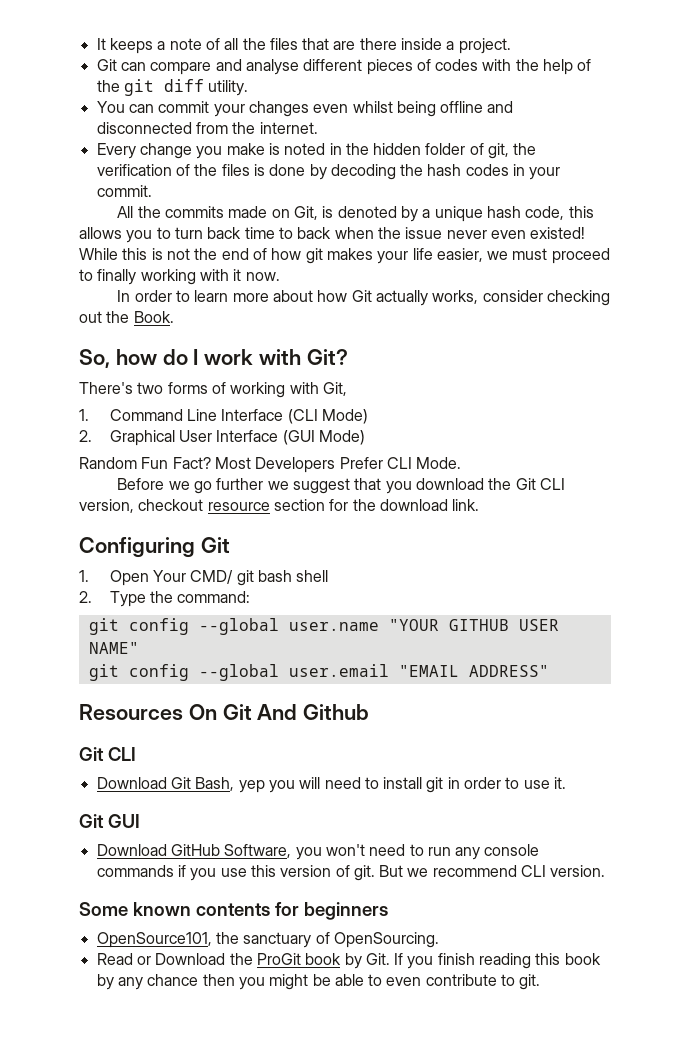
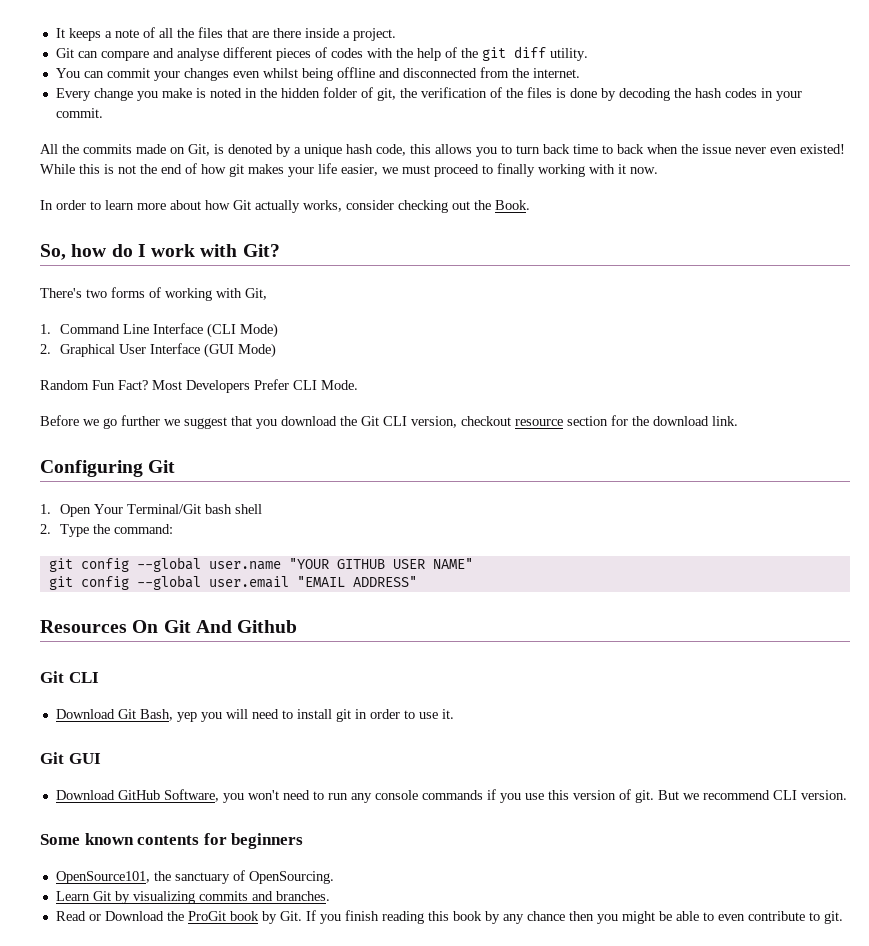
[190,570,254,586] CMD/ git -> [127,504,202,514] Terminal/Git
(439, 940) none -> [55,891,330,904] // Learn Git by visualizing commits and branches.

